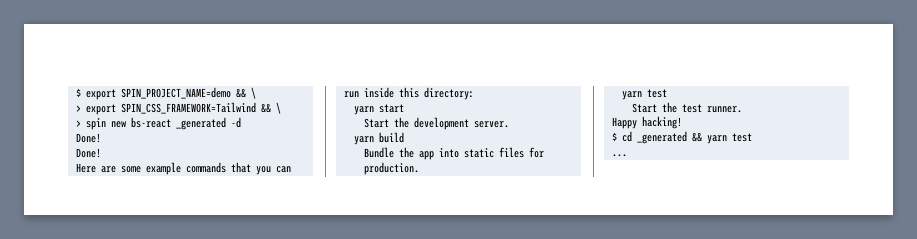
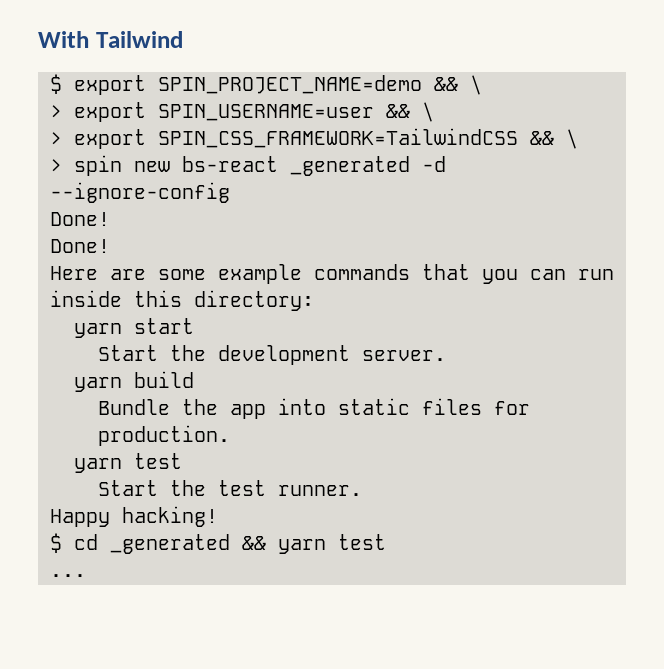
(75, 92) none -> [38,31,183,48] With Tailwind //
[120,102,256,114] SPIN_CSS_FRAMEWORK=Tailwind -> [157,102,434,122] [49,128,518,149] SPIN_USERNAME=user && \ // > export SPIN_CSS_FRAMEWORK=TailwindCSS
(241, 122) none -> [49,182,230,203] --ignore-config

